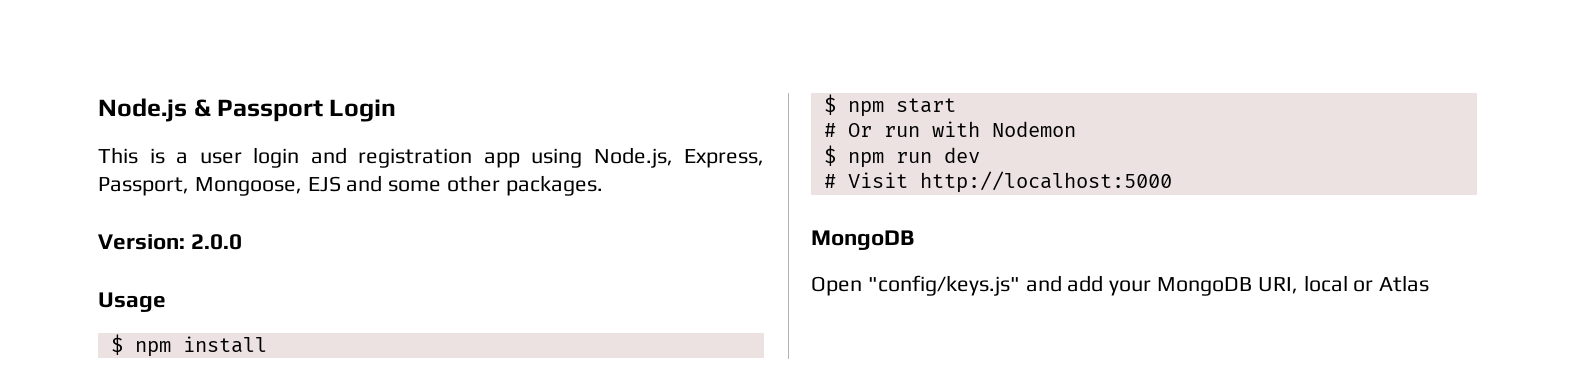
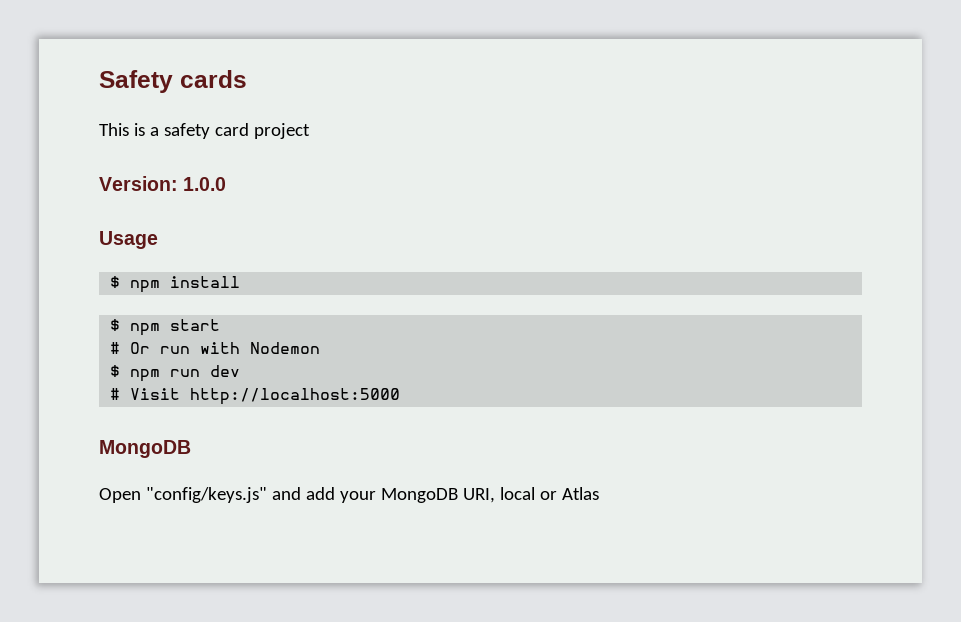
[98,98,397,122] Node.js & Passport Login -> [99,70,247,93] Safety cards
[199,147,764,168] [98,175,603,196] user login and registration app using Node.js, Express, Passport, Mongoose, EJS and some other packages. -> [163,123,310,139] safety card project
[191,234,243,250] 2.0.0 -> [183,177,227,191] 1.0.0

